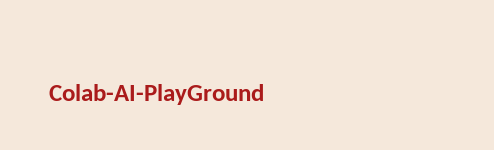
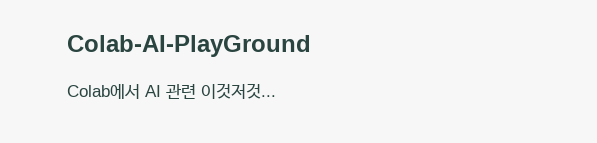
(264, 94) none -> [67,83,276,99] // Colab에서 AI 관련 이것저것...

